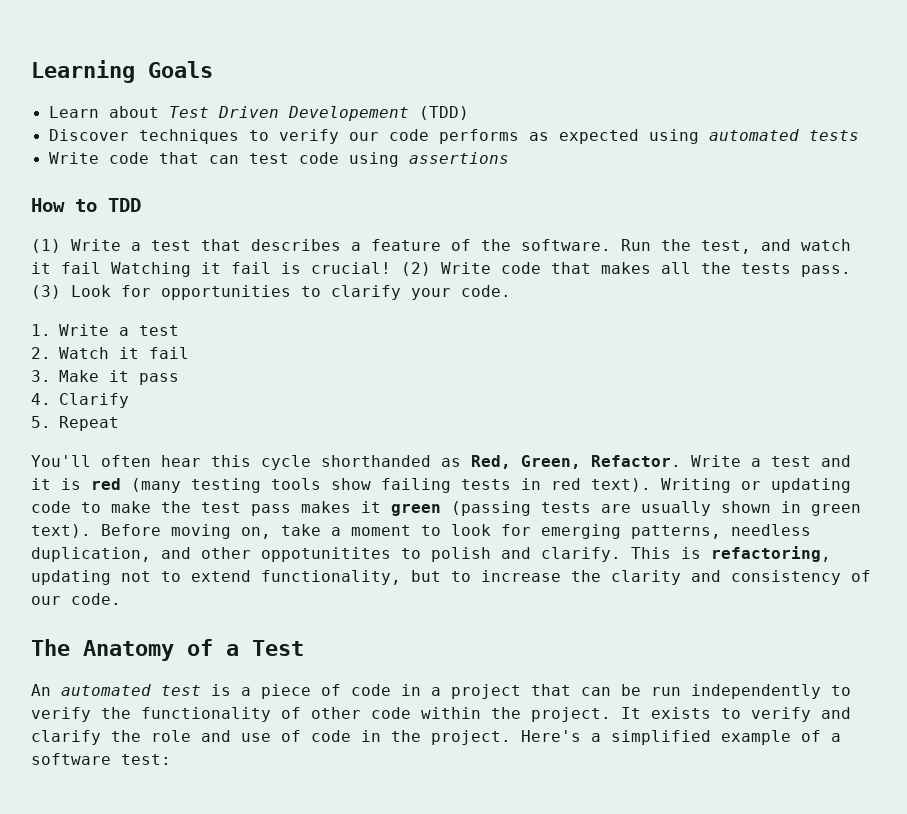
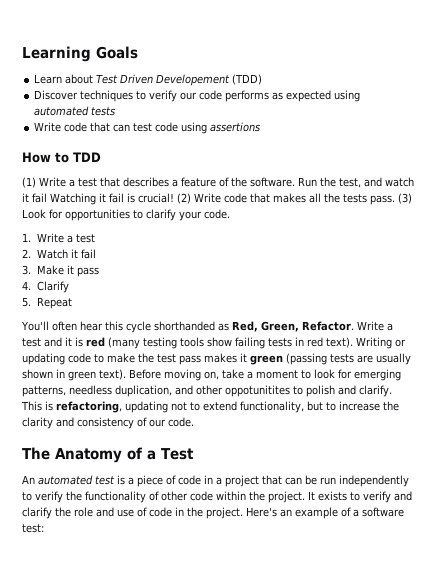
[591,730,711,745] a simplified -> [280,509,292,517] an

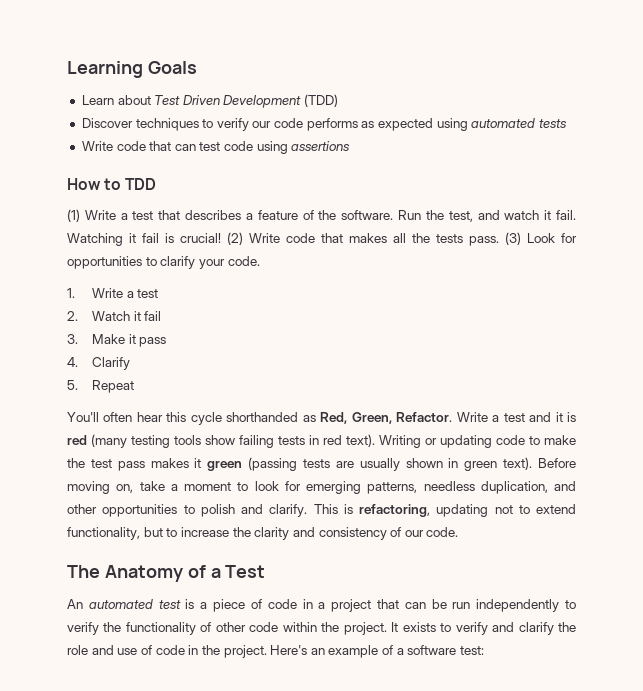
[156,74,231,86] Developement -> [223,95,302,108] Development
[32,193,47,203] fail -> [555,210,576,220] fail.
[225,385,290,397] oppotunitites -> [102,504,178,517] opportunities

